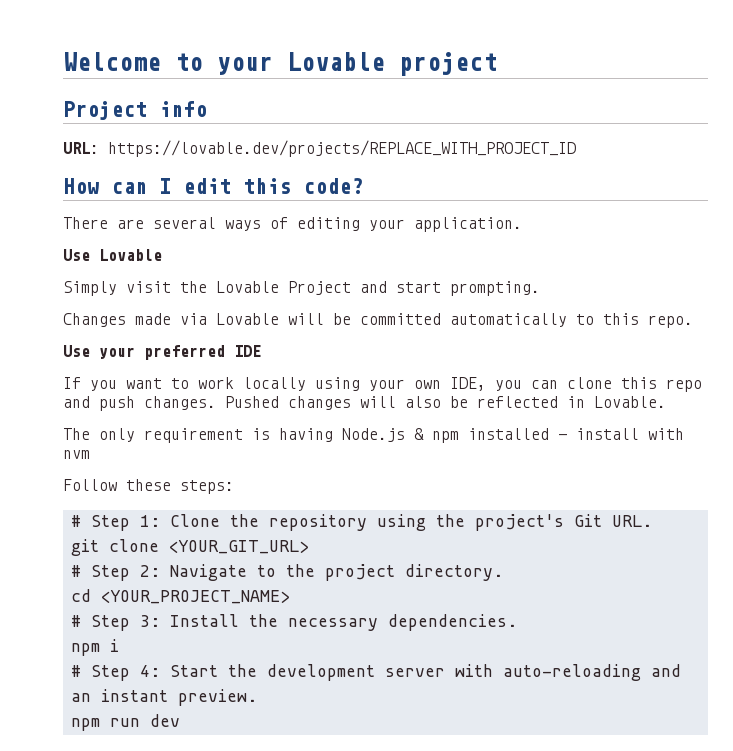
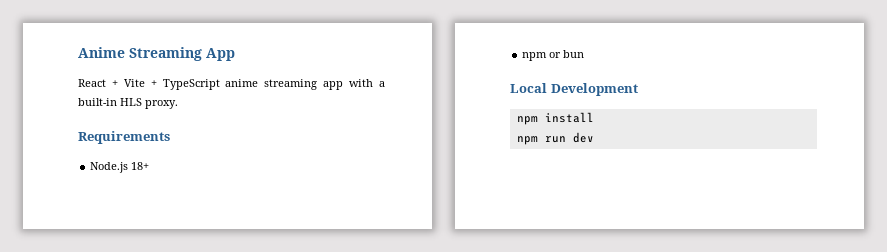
[63,52,497,76] [63,101,207,120] [63,140,576,157] [63,178,363,194] [63,217,522,232] [63,249,162,261] [63,281,540,296] [63,313,693,328] [63,345,261,360] [63,377,702,392] [63,396,666,411] [63,428,684,443] [63,450,90,459] [63,479,234,494] [70,514,652,531] [70,539,309,556] [70,564,503,581] [70,589,290,604] [70,614,517,631] [70,639,119,656] [70,664,681,681] [70,689,257,706] Welcome to your Lovable project // Project info // URL: https://lovable.dev/projects/REPLACE_WITH_PROJECT_ID // How can I edit this code? // There are several ways of editing your application. // Use Lovable // Simply visit the Lovable Project and start prompting. // Changes made via Lovable will be committed automatically to this repo. // Use your preferred IDE // If you want to work locally using your own IDE, you can clone this repo and push changes. Pushed changes will also be reflected in Lovable. // The only requirement is having Node.js & npm installed - install with nvm // Follow these steps: // # Step 1: Clone the repository using the project's Git URL. // git clone <YOUR_GIT_URL> // # Step 2: Navigate to the project directory. // cd <YOUR_PROJECT_NAME> // # Step 3: Install the necessary dependencies. // npm i // # Step 4: Start the development server with auto-reloading and an instant preview. -> [78,47,235,61] [78,79,385,90] [78,98,178,109] [78,131,170,144] [90,162,150,173] [522,50,585,61] [510,83,638,96] [516,112,594,125] Anime Streaming App // React + Vite + TypeScript anime streaming app with a built-in HLS proxy. // Requirements // Node.js 18+ // npm or bun // Local Development // npm install

